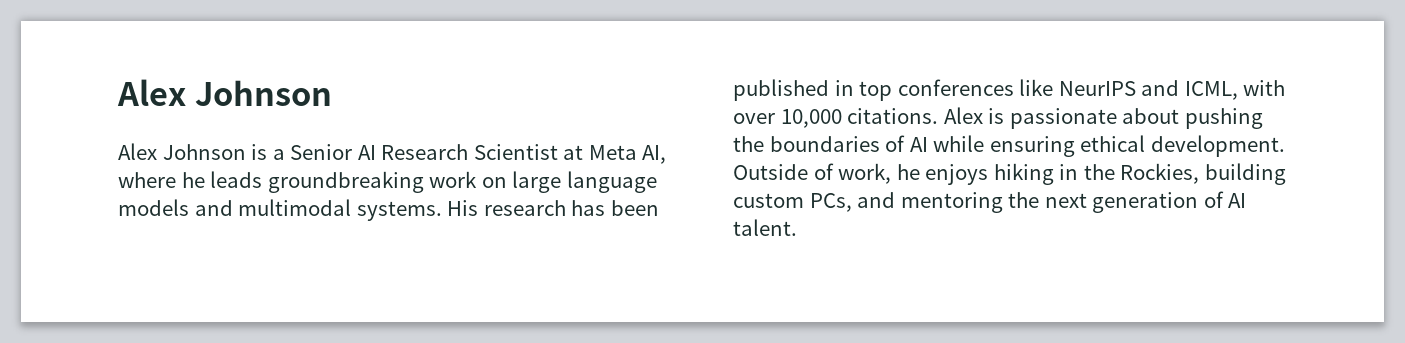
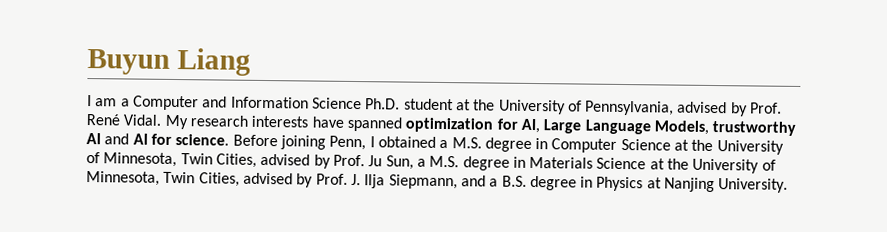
[117,79,332,106] [118,143,667,164] [118,171,657,193] [118,199,659,221] [733,79,1286,101] [733,107,1263,129] [733,135,1285,157] [733,163,1286,185] [733,191,1247,213] [733,219,797,236] Alex Johnson // Alex Johnson is a Senior AI Research Scientist at Meta AI, where he leads groundbreaking work on large language models and multimodal systems. His research has been published in top conferences like NeurIPS and ICML, with over 10,000 citations. Alex is passionate about pushing the boundaries of AI while ensuring ethical development. Outside of work, he enjoys hiking in the Rockies, building custom PCs, and mentoring the next generation of AI talent. -> [87,48,251,76] [87,95,783,117] [86,114,797,136] [86,133,784,155] [86,152,776,174] [86,171,789,193] Buyun Liang // I am a Computer and Information Science Ph.D. student at the University of Pennsylvania, advised by Prof. René Vidal. My research interests have spanned optimization for AI, Large Language Models, trustworthy AI and AI for science. Before joining Penn, I obtained a M.S. degree in Computer Science at the University of Minnesota, Twin Cities, advised by Prof. Ju Sun, a M.S. degree in Materials Science at the University of Minnesota, Twin Cities, advised by Prof. J. Ilja Siepmann, and a B.S. degree in Physics at Nanjing University.

